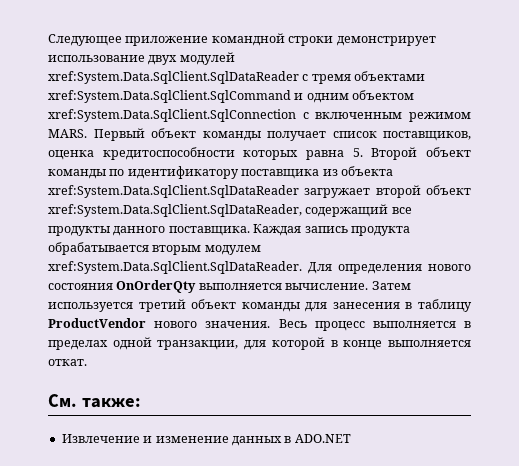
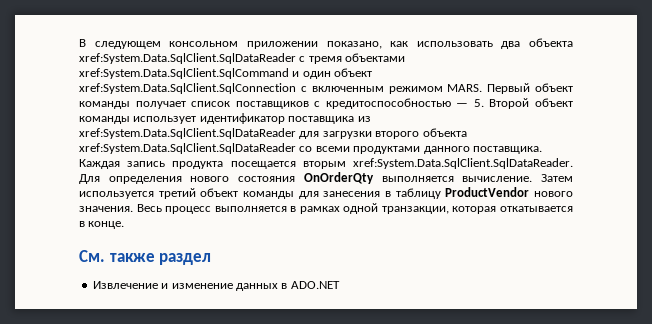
[48,33,436,46] [48,52,235,65] Следующее приложение командной строки демонстрирует использование двух модулей -> [79,38,573,49] В следующем консольном приложении показано, как использовать два объекта
[306,90,415,103] одним объектом -> [302,68,373,79] один объект
[383,131,471,141] [48,147,472,160] [48,166,393,179] [48,185,471,198] [48,204,412,217] [48,226,110,236] поставщиков, оценка кредитоспособности которых равна 5. Второй объект команды по идентификатору поставщика из объекта xref:System.Data.SqlClient.SqlDataReader загружает второй объект xref:System.Data.SqlClient.SqlDataReader, содержащий все продукты -> [235,98,573,109] [79,113,371,124] [79,128,467,139] [79,143,421,154] поставщиков с кредитоспособностью — 5. Второй объект команды использует идентификатор поставщика из xref:System.Data.SqlClient.SqlDataReader для загрузки второго объекта xref:System.Data.SqlClient.SqlDataReader со всеми продуктами
[48,242,261,255] обрабатывается вторым модулем -> [230,161,346,169] посещается вторым
[48,340,108,350] пределах -> [299,206,340,214] рамках
[244,337,472,350] [48,359,87,366] для которой в конце выполняется откат. -> [452,206,573,214] [79,221,125,229] которая откатывается в конце.
[81,398,141,408] также: -> [109,253,212,265] также раздел

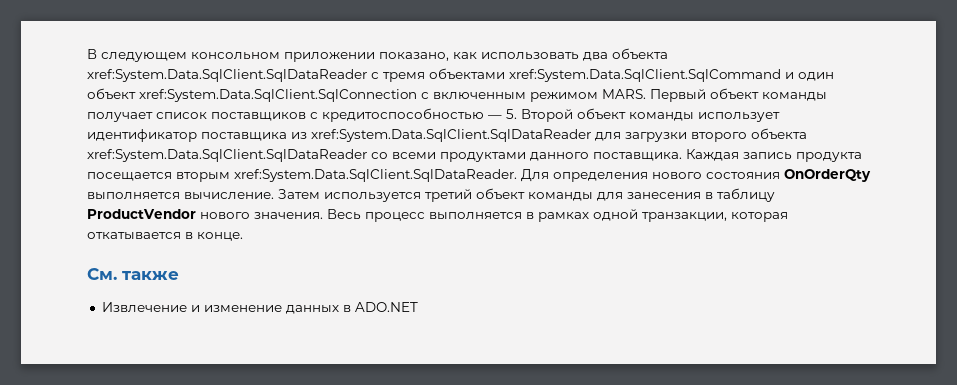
[159,253,212,265] раздел -> (179, 275) none

